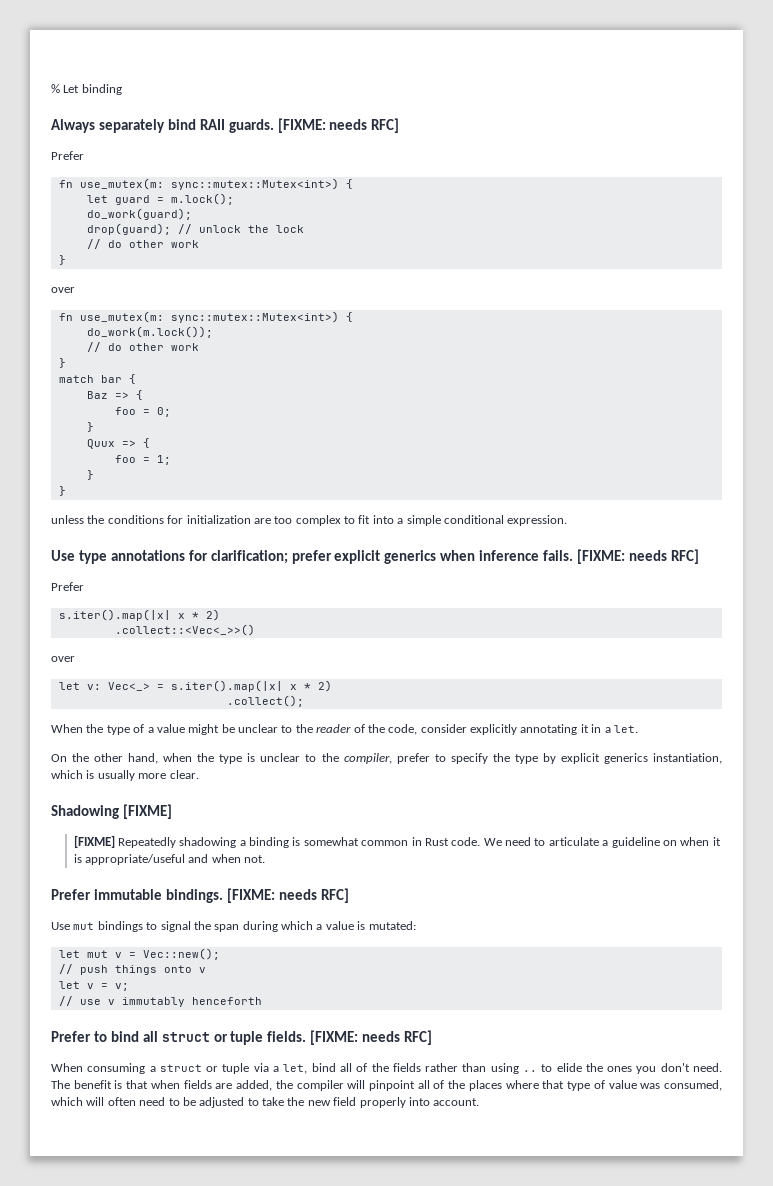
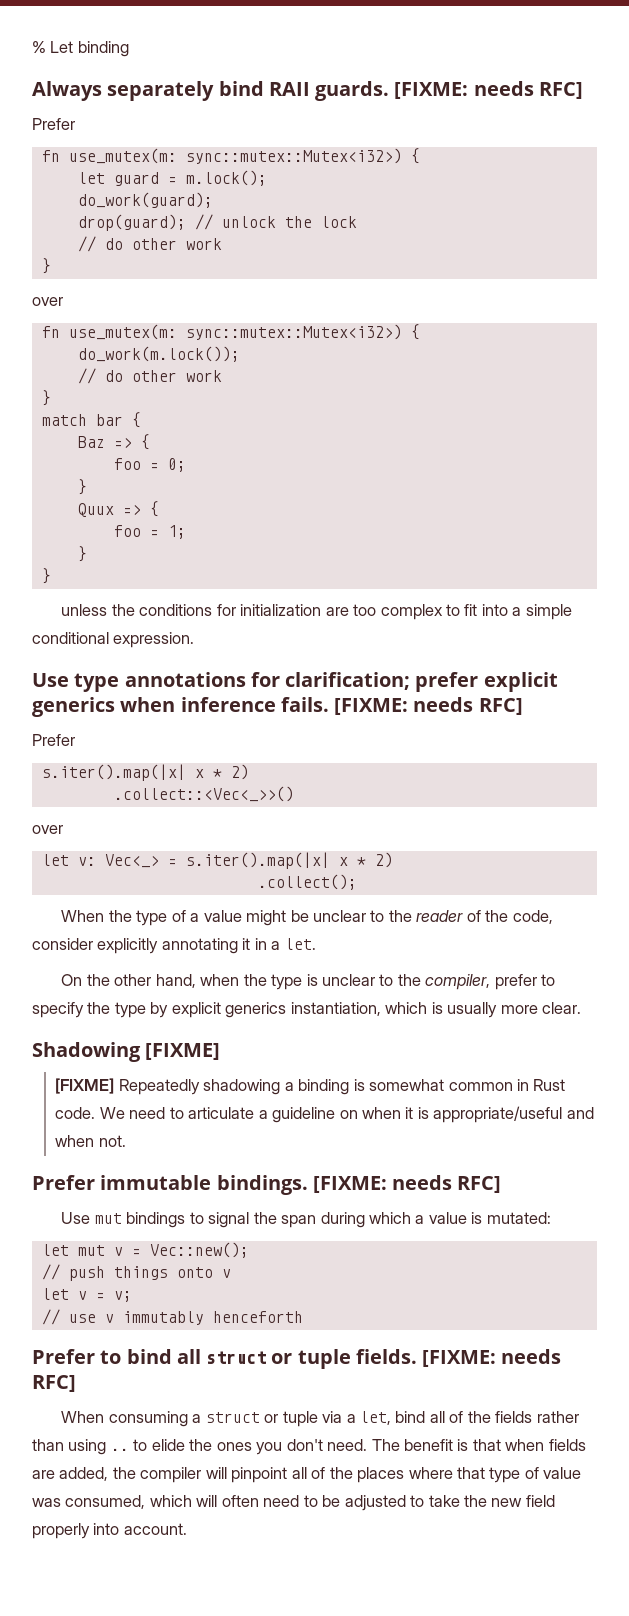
[170,178,339,190] sync::mutex::Mutex<int>) -> [185,148,402,164] sync::mutex::Mutex<i32>)
[170,311,339,323] sync::mutex::Mutex<int>) -> [185,324,402,340] sync::mutex::Mutex<i32>)

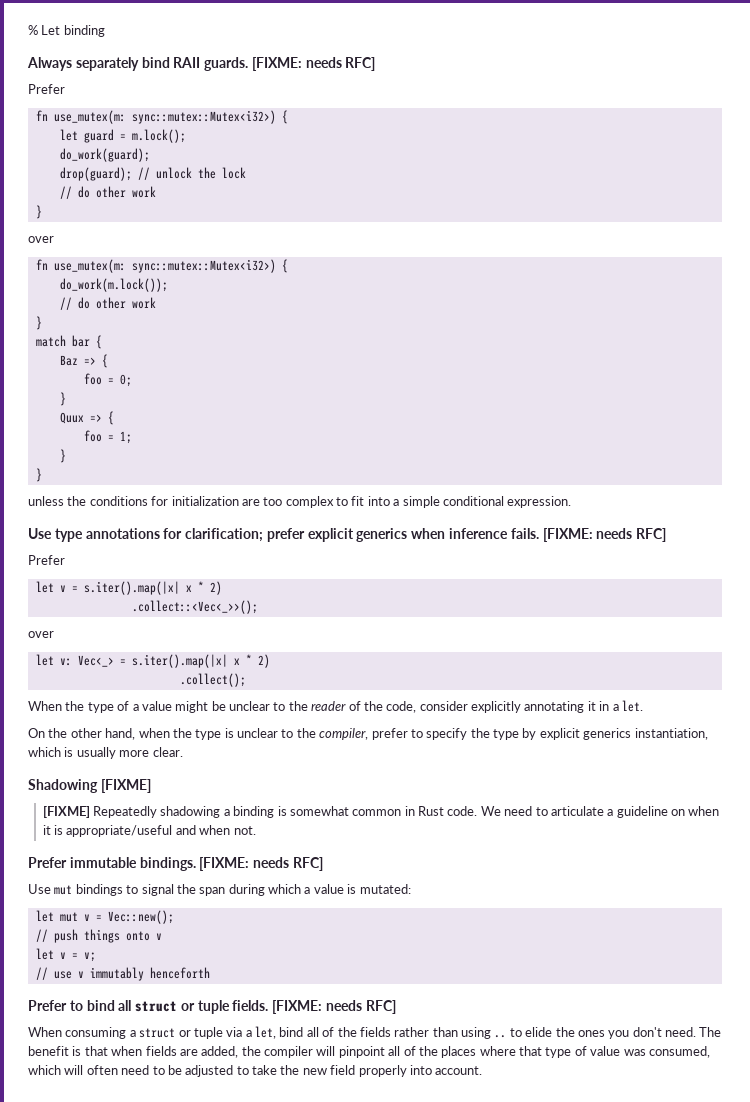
[41,764,249,781] [113,786,294,802] s.iter().map(|x| x * 2) // .collect::<Vec<_>>() -> [35,581,222,595] [131,600,258,614] let v = s.iter().map(|x| x * 2) // .collect::<Vec<_>>();

